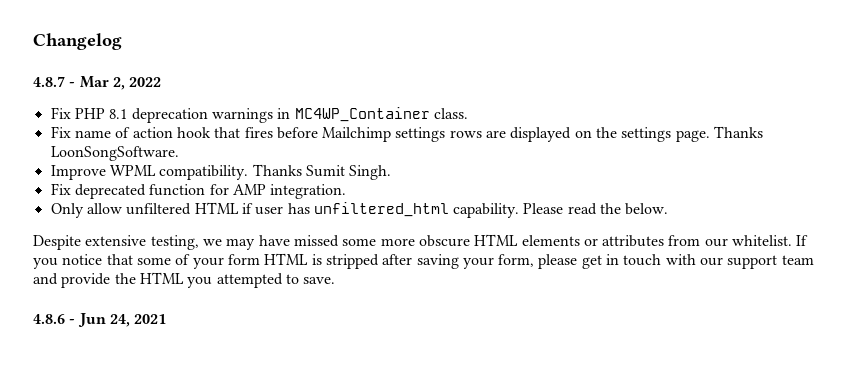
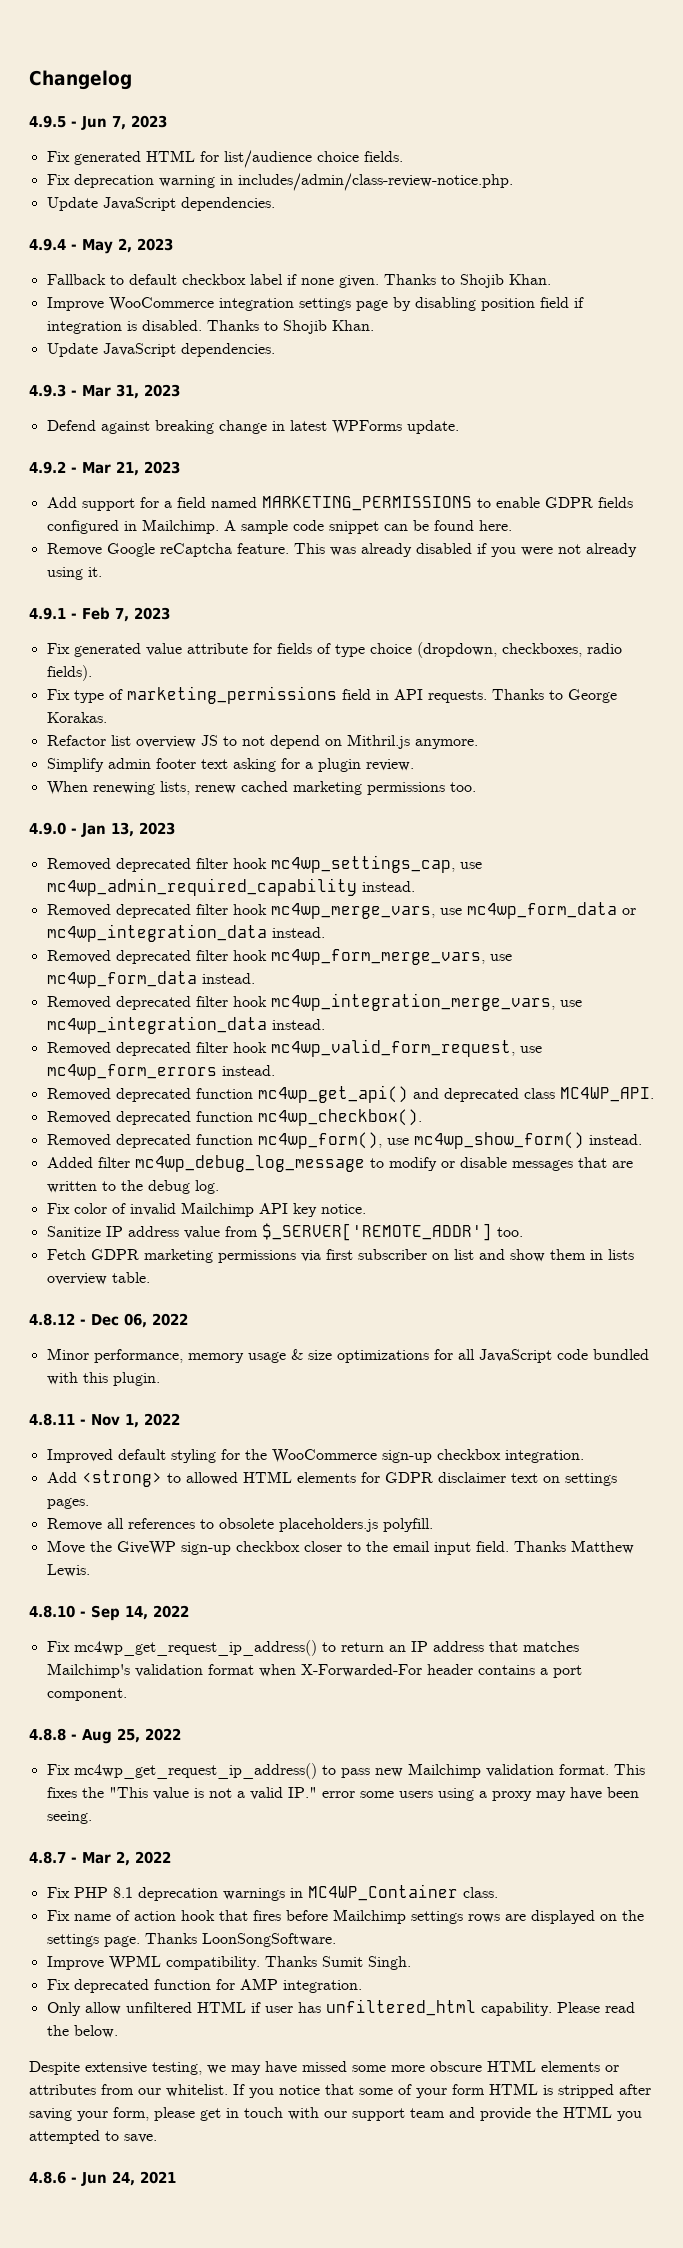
(122, 41) none -> [29,115,167,130] [46,150,403,168] [46,173,513,191] [46,197,275,211] [29,238,173,254] [46,274,551,288] [46,297,584,311] [46,320,374,334] [46,343,275,357] [29,384,180,399] [46,420,459,434] [29,461,180,476] [46,496,633,511] [46,519,512,534] [46,543,637,557] [46,567,102,580] [29,607,170,622] [46,642,622,658] [46,665,92,681] [46,686,617,704] [46,712,107,723] [46,734,478,749] [46,758,414,772] [46,781,476,795] [29,822,175,837] [46,855,482,873] [46,878,415,896] [46,902,636,919] [46,924,325,942] [46,949,512,965] [46,971,255,988] [46,993,582,1011] [46,1016,325,1034] [46,1039,542,1057] [46,1064,275,1080] [46,1085,654,1103] [46,1109,422,1126] [46,1132,642,1149] [46,1155,633,1172] [46,1180,219,1194] [46,1202,366,1217] [46,1223,523,1241] [46,1249,634,1263] [46,1272,150,1285] [29,1313,188,1328] [46,1348,649,1363] [46,1372,160,1386] [29,1413,180,1428] [46,1449,584,1463] [46,1470,617,1487] [46,1498,89,1509] [46,1518,433,1532] [46,1540,634,1555] [46,1564,90,1577] [29,1605,189,1621] [46,1640,579,1656] [46,1663,582,1678] [46,1688,127,1701] [29,1728,181,1744] [46,1763,645,1779] [46,1787,639,1801] [46,1811,92,1824] // 4.9.5 - Jun 7, 2023 // Fix generated HTML for list/audience choice fields. // Fix deprecation warning in includes/admin/class-review-notice.php. // Update JavaScript dependencies. // 4.9.4 - May 2, 2023 // Fallback to default checkbox label if none given. Thanks to Shojib Khan. // Improve WooCommerce integration settings page by disabling position field if integration is disabled. Thanks to Shojib Khan. // Update JavaScript dependencies. // 4.9.3 - Mar 31, 2023 // Defend against breaking change in latest WPForms update. // 4.9.2 - Mar 21, 2023 // Add support for a field named MARKETING_PERMISSIONS to enable GDPR fields configured in Mailchimp. A sample code snippet can be found here. // Remove Google reCaptcha feature. This was already disabled if you were not already using it. // 4.9.1 - Feb 7, 2023 // Fix generated value attribute for fields of type choice (dropdown, checkboxes, radio fields). // Fix type of marketing_permissions field in API requests. Thanks to George Korakas. // Refactor list overview JS to not depend on Mithril.js anymore. // Simplify admin footer text asking for a plugin review. // When renewing lists, renew cached marketing permissions too. // 4.9.0 - Jan 13, 2023 // Removed deprecated filter hook mc4wp_settings_cap, use mc4wp_admin_required_capability instead. // Removed deprecated filter hook mc4wp_merge_vars, use mc4wp_form_data or mc4wp_integration_data instead. // Removed deprecated filter hook mc4wp_form_merge_vars, use mc4wp_form_data instead. // Removed deprecated filter hook mc4wp_integration_merge_vars, use mc4wp_integration_data instead. // Removed deprecated filter hook mc4wp_valid_form_request, use mc4wp_form_errors instead. // Removed deprecated function mc4wp_get_api() and deprecated class MC4WP_API. // Removed deprecated function mc4wp_checkbox(). // Removed deprecated function mc4wp_form(), use mc4wp_show_form() instead. // Added filter mc4wp_debug_log_message to modify or disable messages that are written to the debug log. // Fix color of invalid Mailchimp API key notice. // Sanitize IP address value from $_SERVER['REMOTE_ADDR'] too. // Fetch GDPR marketing permissions via first subscriber on list and show them in lists overview table. // 4.8.12 - Dec 06, 2022 // Minor performance, memory usage & size optimizations for all JavaScript code bundled with this plugin. // 4.8.11 - Nov 1, 2022 // Improved default styling for the WooCommerce sign-up checkbox integration. // Add <strong> to allowed HTML elements for GDPR disclaimer text on settings pages. // Remove all references to obsolete placeholders.js polyfill. // Move the GiveWP sign-up checkbox closer to the email input field. Thanks Matthew Lewis. // 4.8.10 - Sep 14, 2022 // Fix mc4wp_get_request_ip_address() to return an IP address that matches Mailchimp's validation format when X-Forwarded-For header contains a port component. // 4.8.8 - Aug 25, 2022 // Fix mc4wp_get_request_ip_address() to pass new Mailchimp validation format. This fixes the "This value is not a valid IP." error some users using a proxy may have been seeing.

